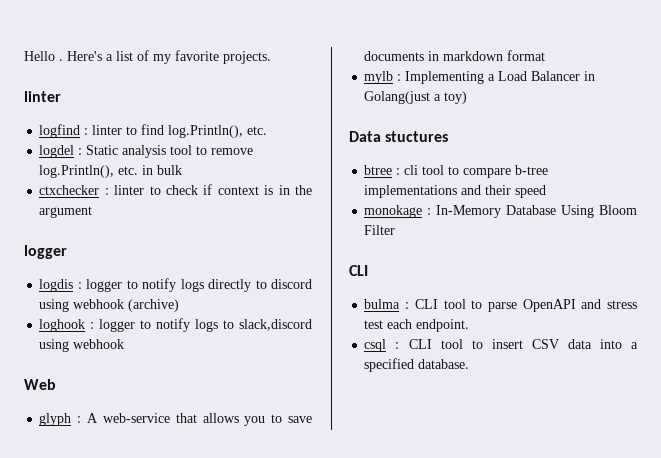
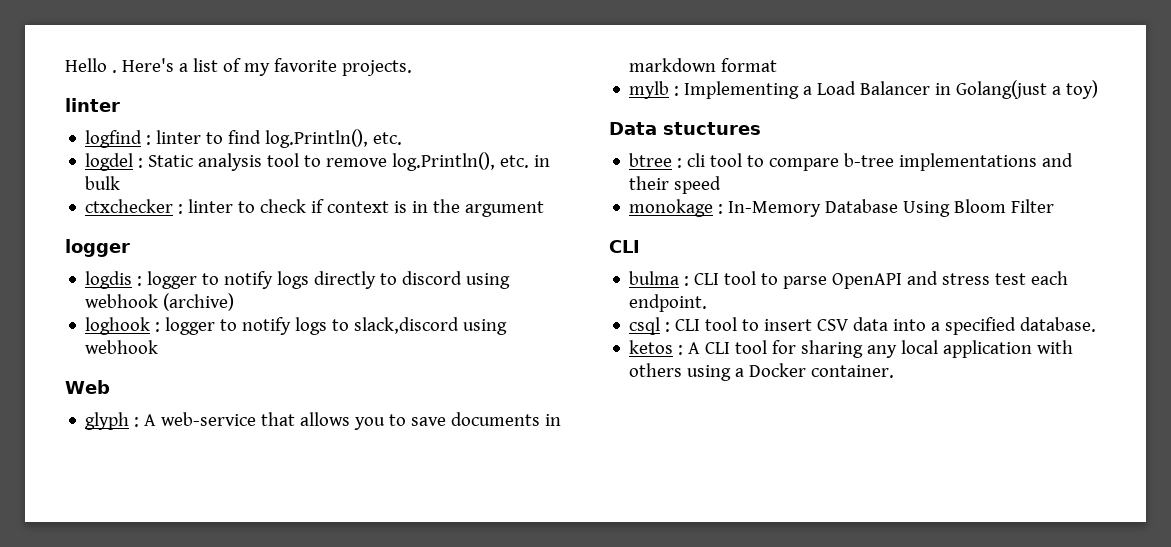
(470, 364) none -> [629,340,1074,358] [629,363,895,381] // ketos : A CLI tool for sharing any local application with others using a Docker container.

